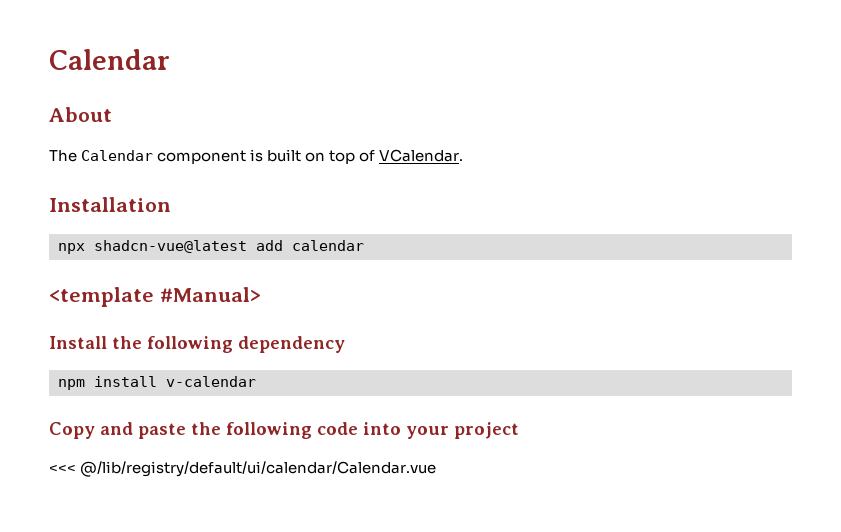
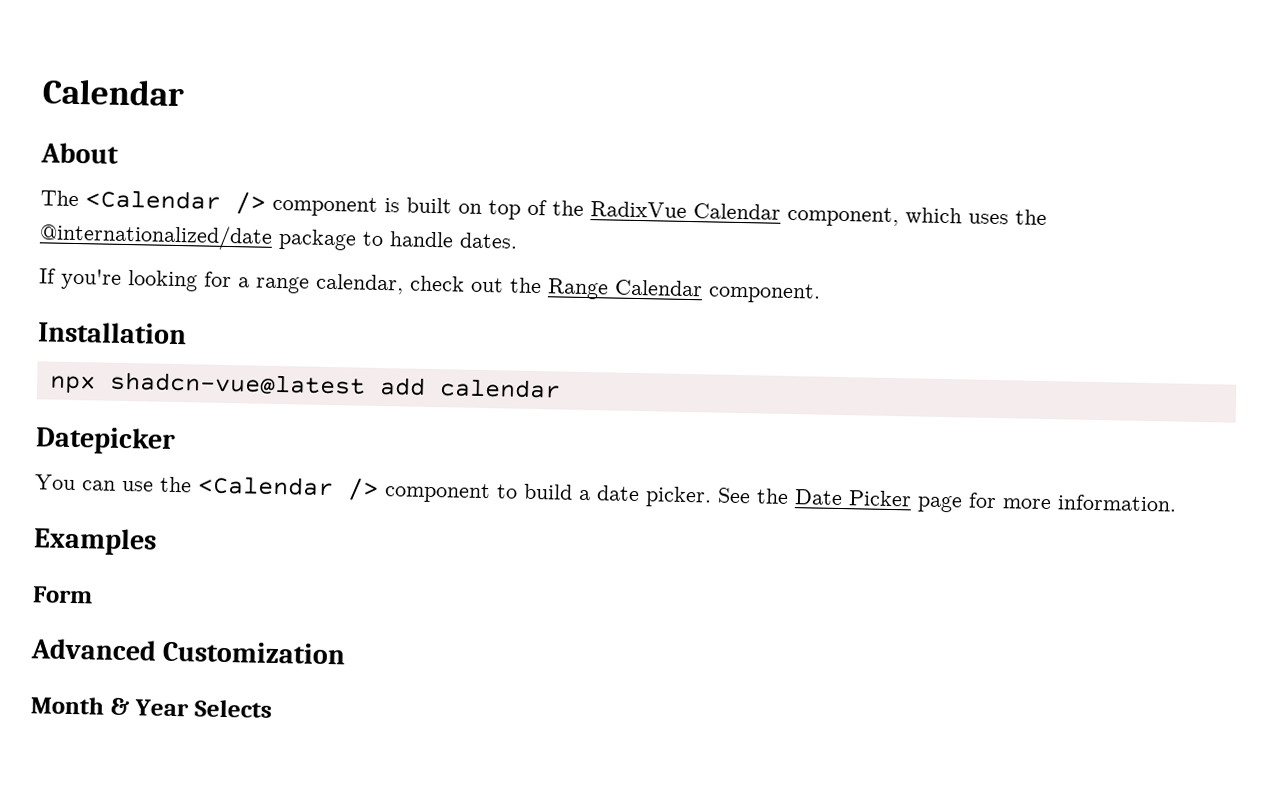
[81,150,154,161] Calendar -> [85,189,266,215] <Calendar />
[379,149,464,162] VCalendar. -> [552,200,1047,228] [39,222,518,251] [39,268,821,304] the RadixVue Calendar component, which uses the @internationalized/date package to handle dates. // If you're looking for a range calendar, check out the Range Calendar component.
[49,287,261,307] [49,336,345,353] [58,376,256,390] [49,422,519,439] [49,461,437,477] <template #Manual> // Install the following dependency // npm install v-calendar // Copy and paste the following code into your project // <<< @/lib/registry/default/ui/calendar/Calendar.vue -> [35,426,176,455] [35,474,1177,513] [33,527,157,556] [32,586,93,604] [30,638,347,665] [30,696,272,718] Datepicker // You can use the <Calendar /> component to build a date picker. See the Date Picker page for more information. // Examples // Form // Advanced Customization // Month & Year Selects

